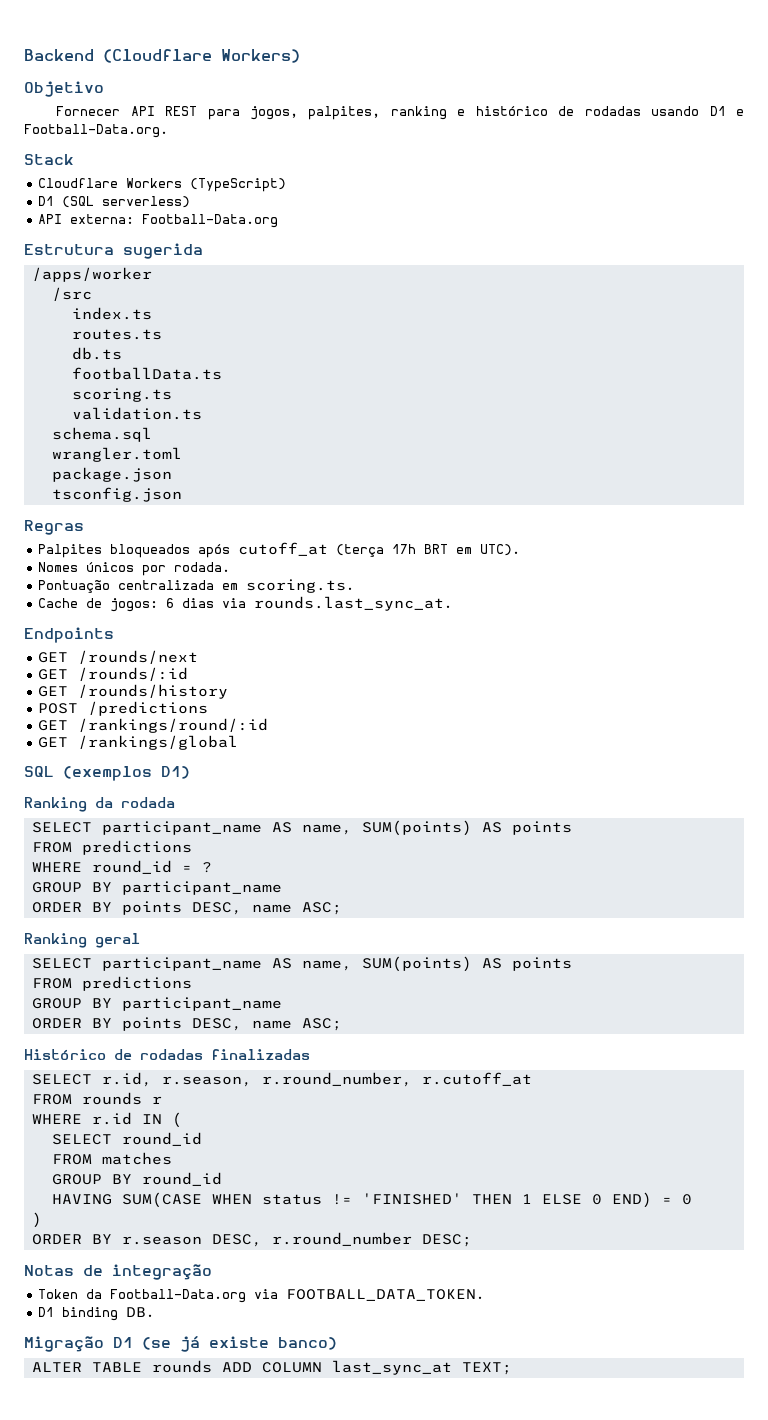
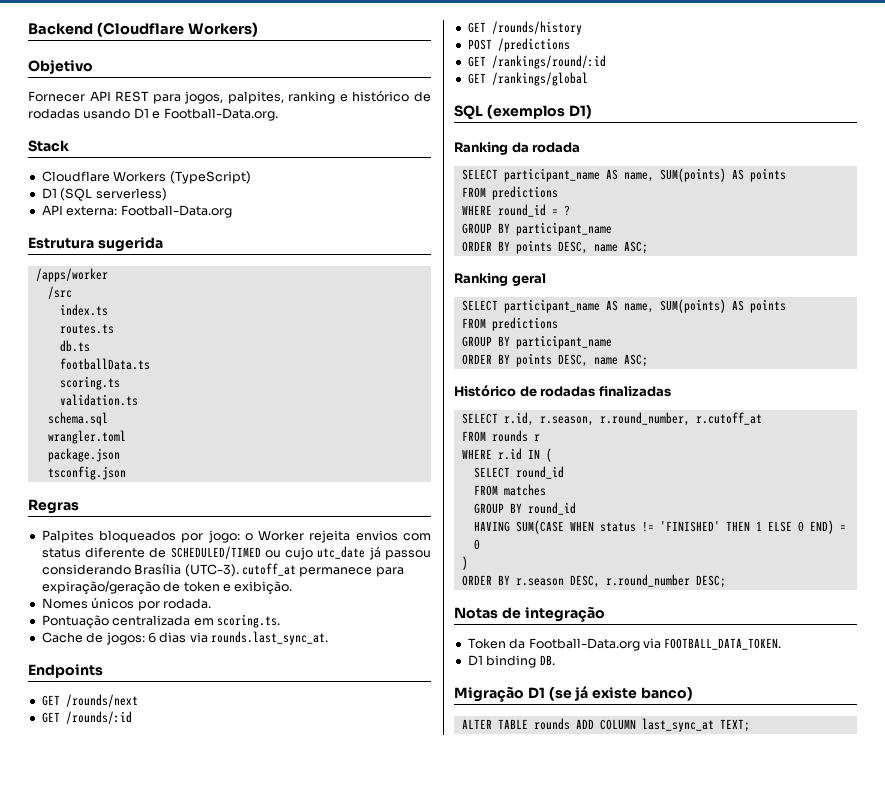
[198,542,521,558] após cutoff_at (terça 17h BRT em UTC). -> [181,530,431,543] [41,546,431,560] [41,563,404,577] [41,581,293,595] por jogo: o Worker rejeita envios com status diferente de SCHEDULED/TIMED ou cujo utc_date já passou considerando Brasília (UTC-3). cutoff_at permanece para expiração/geração de token e exibição.

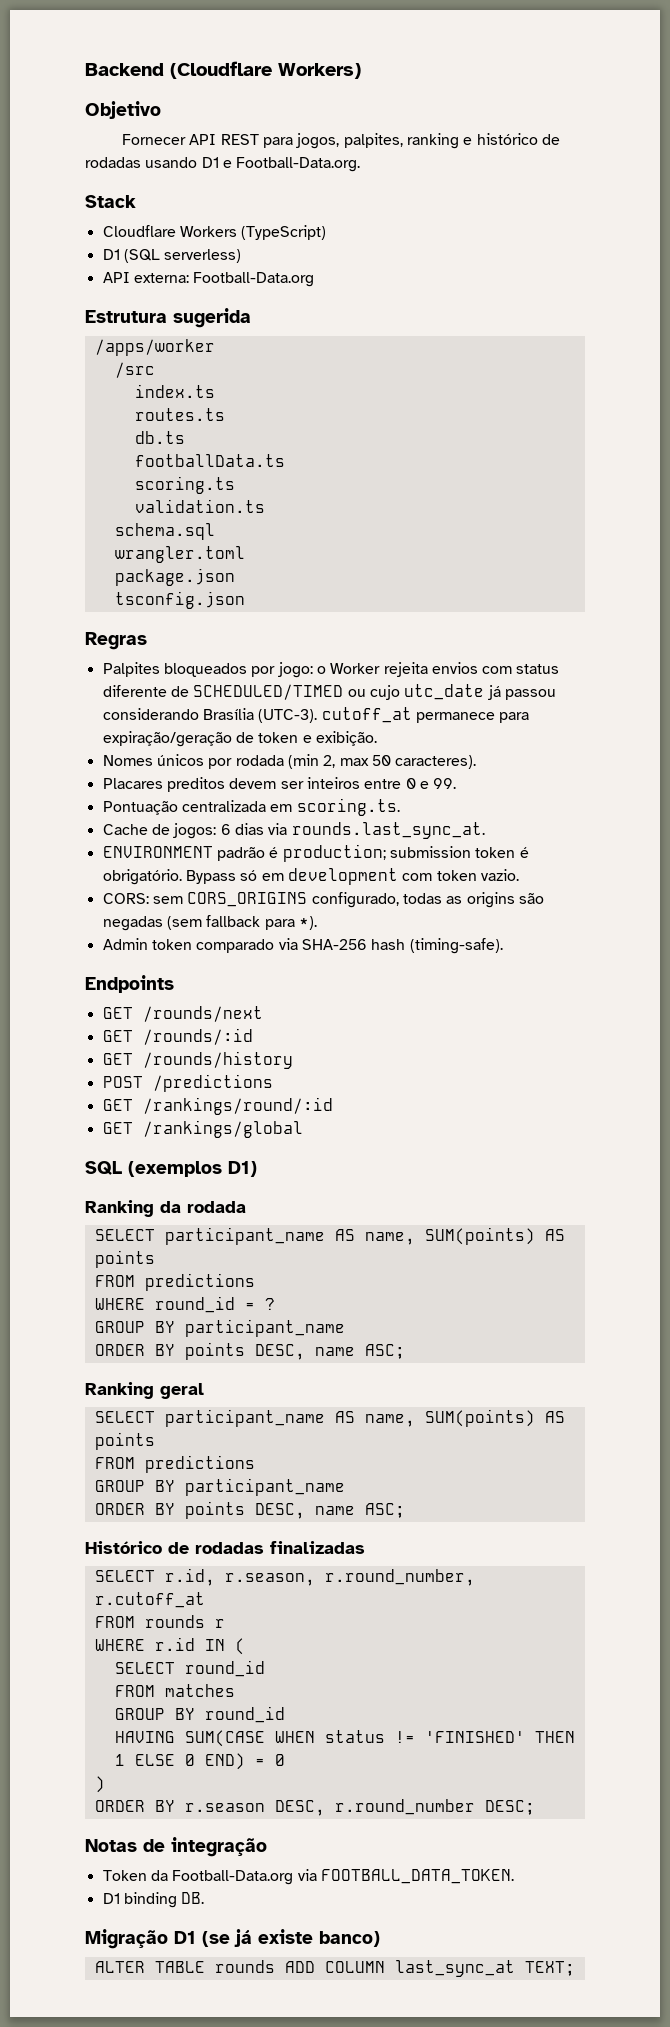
[162,598,211,609] rodada. -> [235,754,477,769] [102,777,457,792] rodada (min 2, max 50 caracteres). // Placares preditos devem ser inteiros entre 0 e 99.
(328, 638) none -> [102,844,529,862] [102,868,519,885] [102,892,544,908] [102,915,317,931] [102,938,503,954] // ENVIRONMENT padrão é production; submission token é obrigatório. Bypass só em development com token vazio. // CORS: sem CORS_ORIGINS configurado, todas as origins são negadas (sem fallback para *). // Admin token comparado via SHA-256 hash (timing-safe).

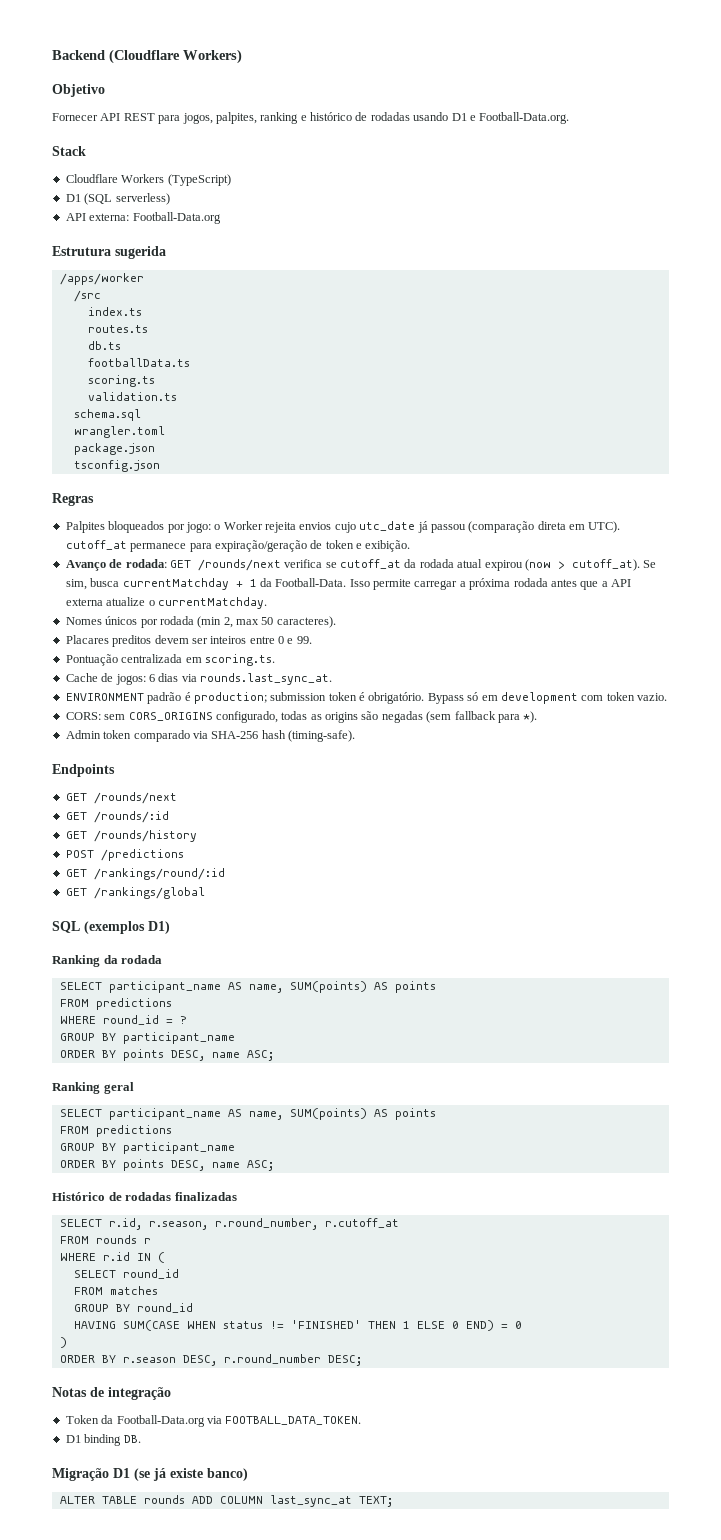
[482,664,560,674] [102,684,556,700] [102,708,318,723] com status diferente de SCHEDULED/TIMED ou cujo utc_date já passou considerando Brasília (UTC-3). -> [334,521,621,533] cujo utc_date já passou (comparação direta em UTC).
(377, 738) none -> [65,559,657,571] [65,578,631,590] [65,597,267,609] // Avanço de rodada: GET /rounds/next verifica se cutoff_at da rodada atual expirou (now > cutoff_at). Se sim, busca currentMatchday + 1 da Football-Data. Isso permite carregar a próxima rodada antes que a API externa atualize o currentMatchday.

